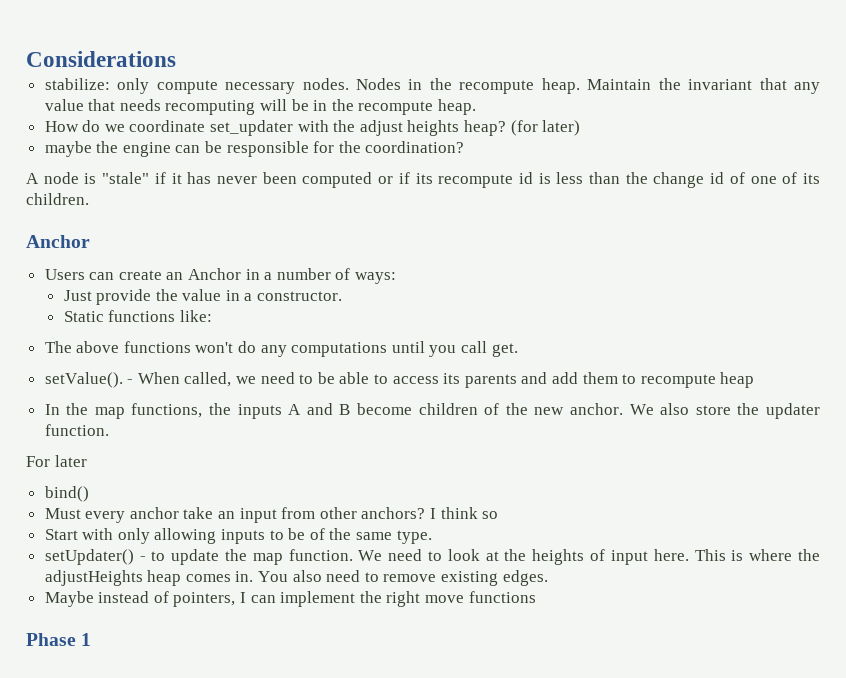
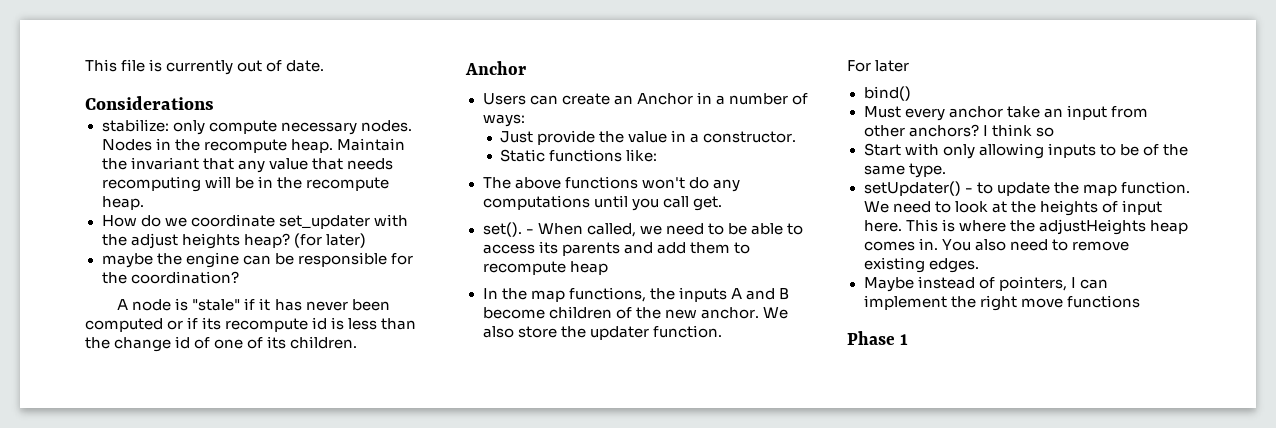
(26, 59) none -> [85,59,325,75] This file is currently out of date. //
[44,372,123,388] setValue(). -> [482,222,522,237] set().

